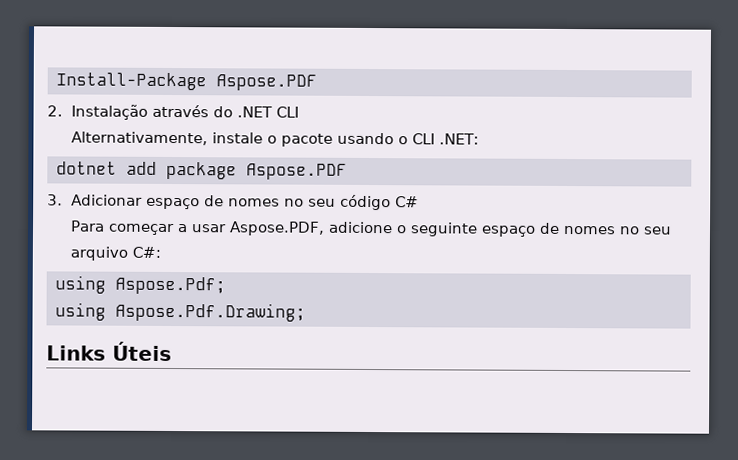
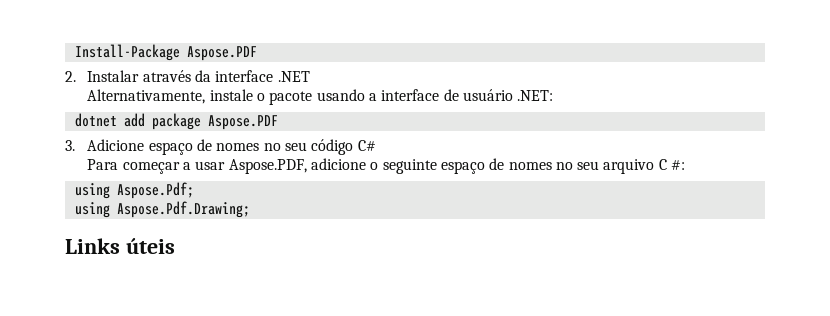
[71,104,234,120] Instalação através do -> [87,70,274,82] Instalar através da interface
[276,106,300,118] CLI -> (310, 76) none
[398,133,436,145] o CLI -> [368,89,513,101] a interface de usuário
[71,194,144,206] Adicionar -> [87,139,145,151] Adicione
[132,246,162,258] C#: -> [658,159,686,170] C #:
[112,341,172,362] Úteis -> [125,238,175,254] úteis

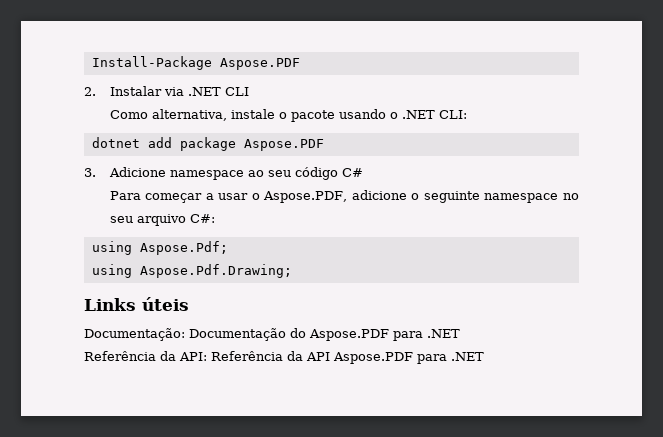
[142,70,310,82] [87,89,554,105] através da interface .NET // Alternativamente, instale o pacote usando a interface de usuário .NET: -> [163,87,249,96] [109,109,467,122] via .NET CLI // Como alternativa, instale o pacote usando o .NET CLI:
[148,139,281,155] espaço de nomes no -> [169,170,264,180] namespace ao
(226, 165) none -> [251,193,260,200] o
[440,158,552,174] espaço de nomes -> [484,193,559,203] namespace
[658,159,686,170] C #: -> [189,214,215,223] C#:
(175, 246) none -> [84,328,460,341] [84,351,484,364] // Documentação: Documentação do Aspose.PDF para .NET // Referência da API: Referência da API Aspose.PDF para .NET

